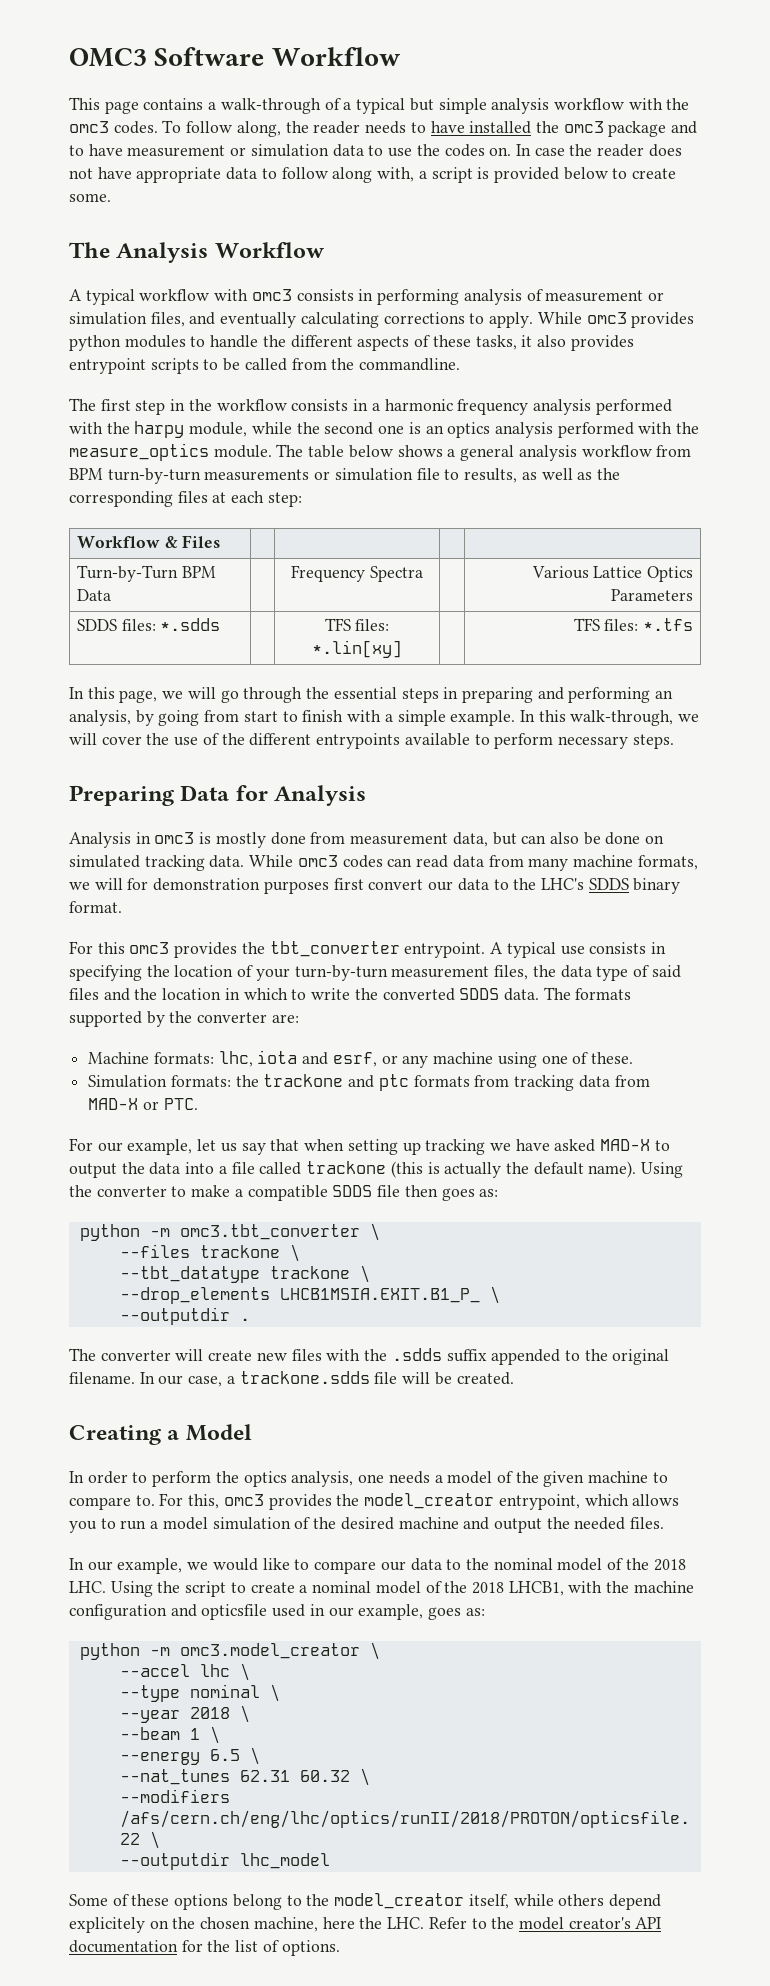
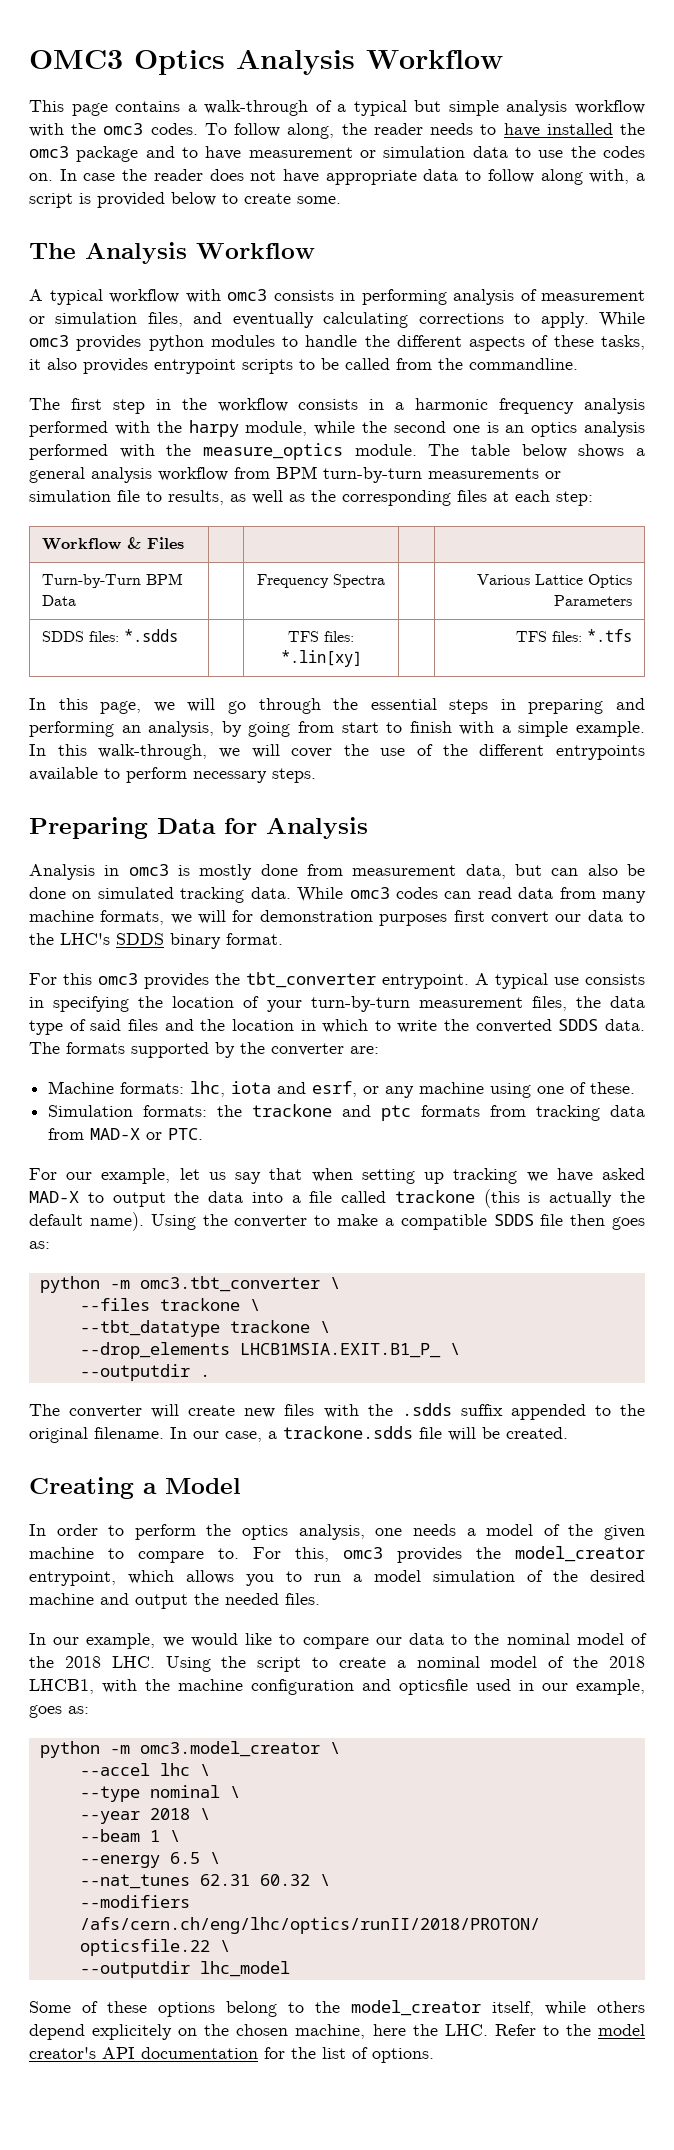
[154,47,265,66] Software -> [134,50,355,75] Optics Analysis

